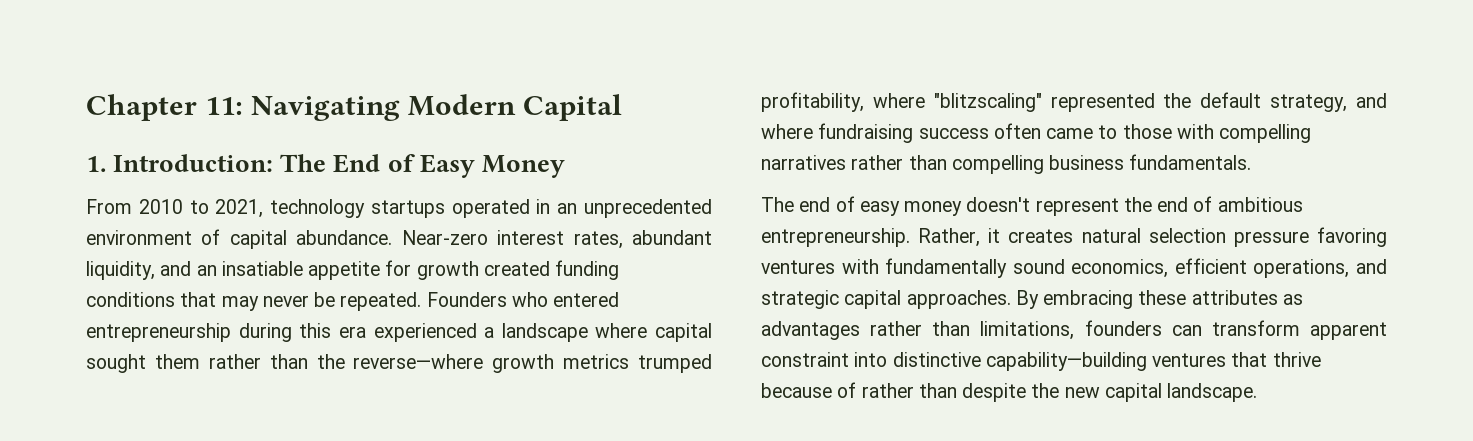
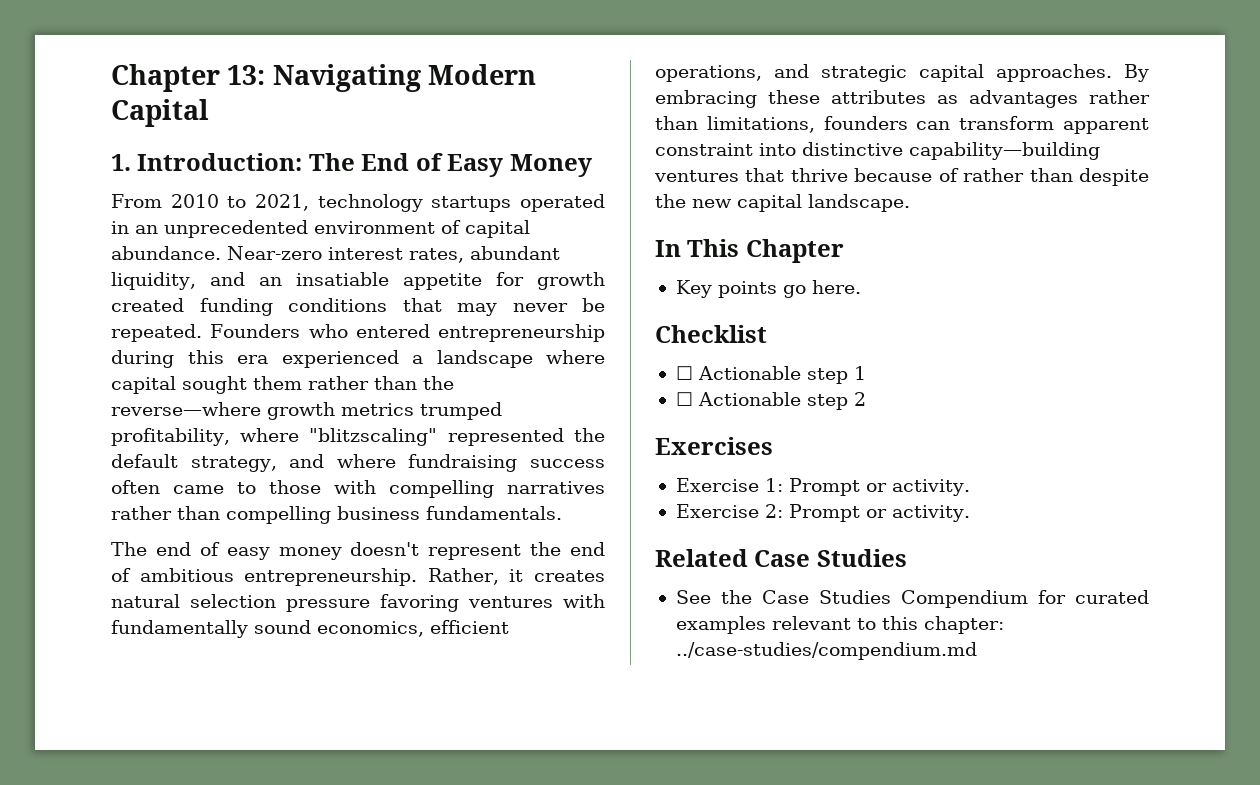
[86,94,244,121] Chapter 11: -> [111,64,266,92] Chapter 13:
(1258, 392) none -> [655,239,844,263] [675,280,861,298] [655,325,767,343] [675,366,866,384] [675,392,866,410] [655,437,773,455] [675,478,970,496] [675,504,970,522] [655,549,907,567] [675,590,1149,608] [675,616,1004,634] [675,642,977,660] // In This Chapter // Key points go here. // Checklist // ☐ Actionable step 1 // ☐ Actionable step 2 // Exercises // Exercise 1: Prompt or activity. // Exercise 2: Prompt or activity. // Related Case Studies // See the Case Studies Compendium for curated examples relevant to this chapter: ../case-studies/compendium.md

